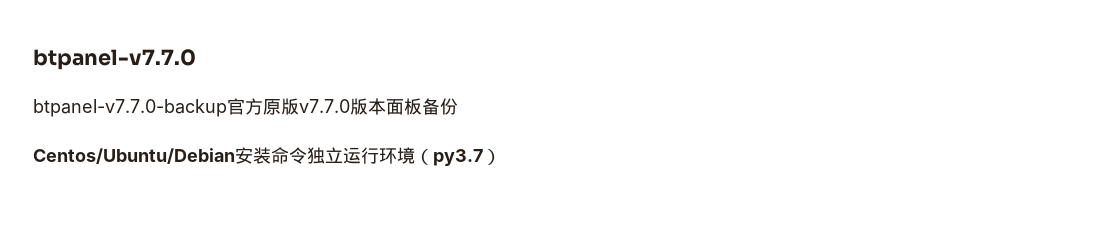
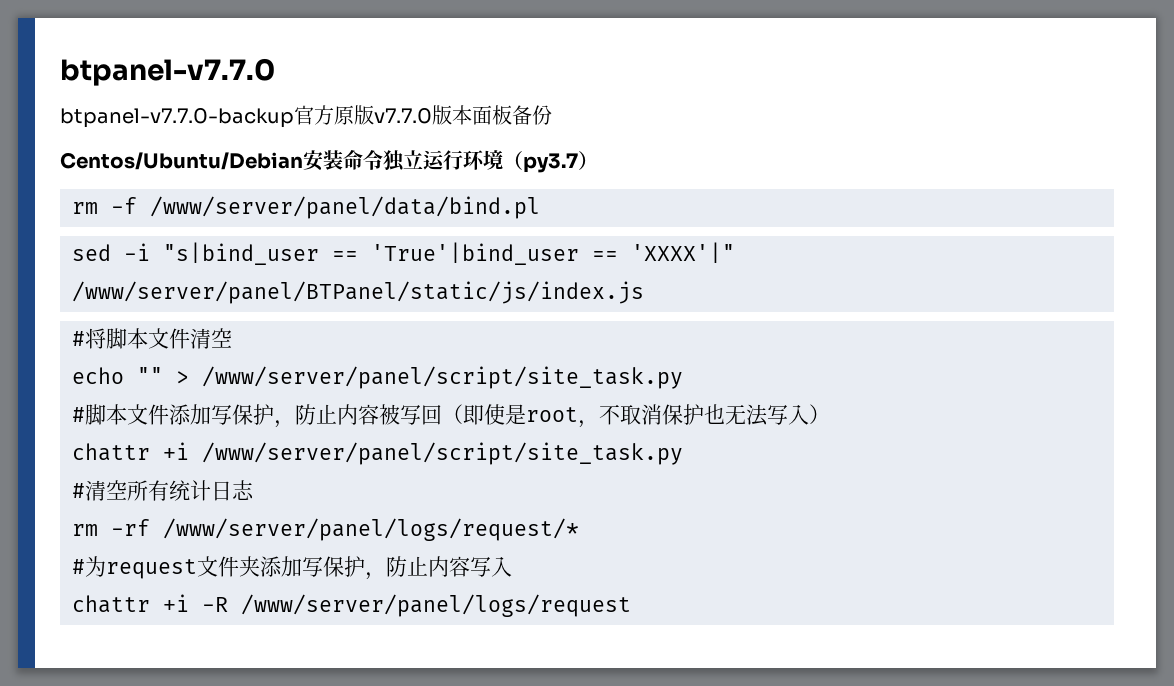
(501, 157) none -> [72,196,540,219] [72,242,735,265] [72,281,644,304] [72,328,232,349] [72,366,683,389] [72,404,830,428] [72,442,683,465] [72,480,254,501] [72,518,579,541] [72,556,512,580] [72,594,631,617] // rm -f /www/server/panel/data/bind.pl // sed -i "s|bind_user == 'True'|bind_user == 'XXXX'|" /www/server/panel/BTPanel/static/js/index.js // #将脚本文件清空 // echo "" > /www/server/panel/script/site_task.py // #脚本文件添加写保护，防止内容被写回（即使是root，不取消保护也无法写入） // chattr +i /www/server/panel/script/site_task.py // #清空所有统计日志 // rm -rf /www/server/panel/logs/request/* // #为request文件夹添加写保护，防止内容写入 // chattr +i -R /www/server/panel/logs/request

